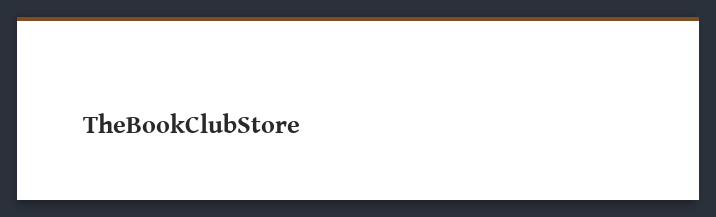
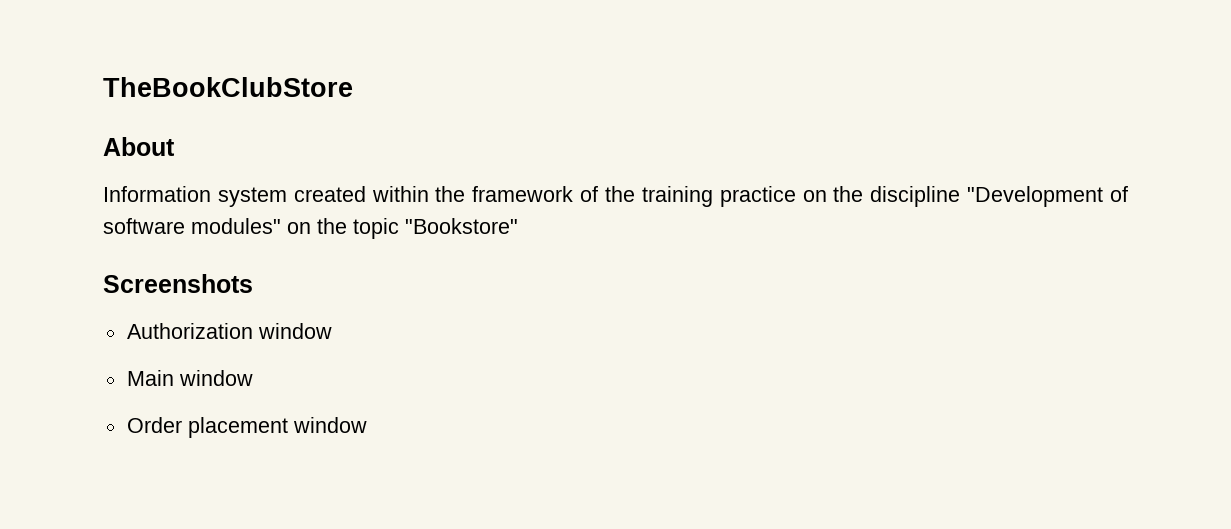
(300, 123) none -> [103,137,175,156] [103,186,1128,207] [103,218,518,239] [103,274,253,293] [126,323,332,339] [126,370,253,386] [126,417,367,438] // About // Information system created within the framework of the training practice on the discipline "Development of software modules" on the topic "Bookstore" // Screenshots // Authorization window // Main window // Order placement window

